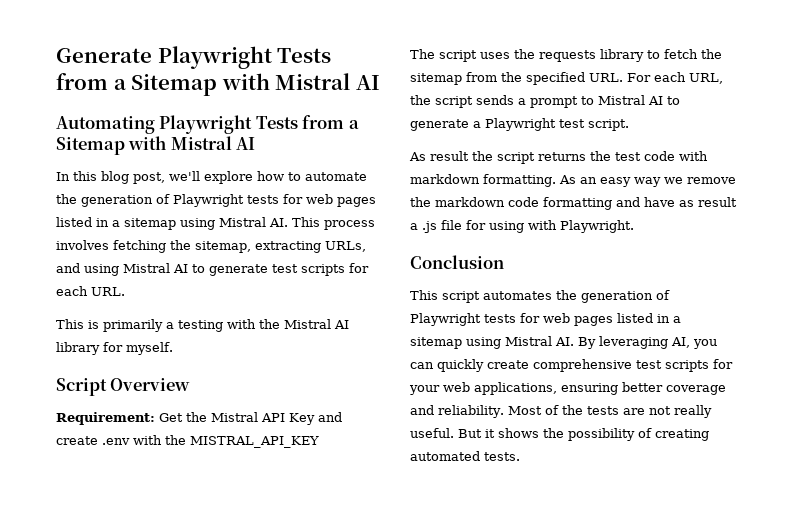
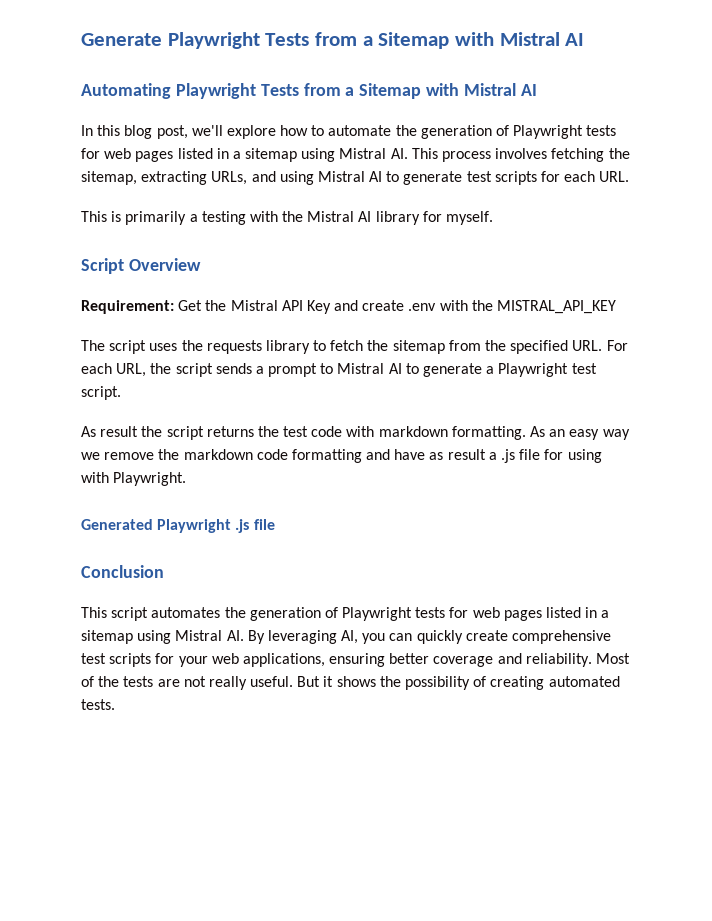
(634, 226) none -> [81,519,275,533] // Generated Playwright .js file

